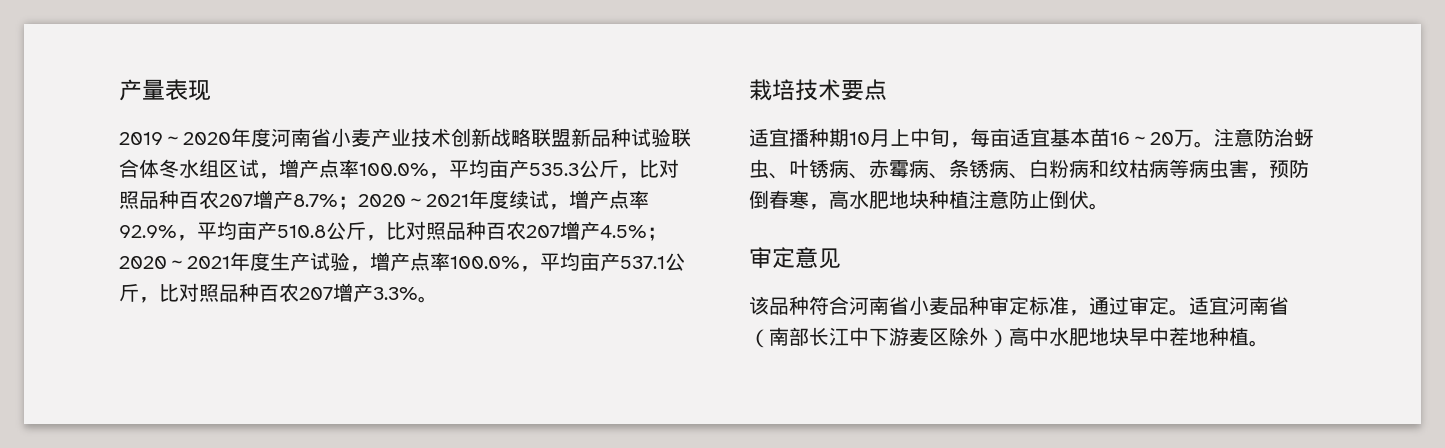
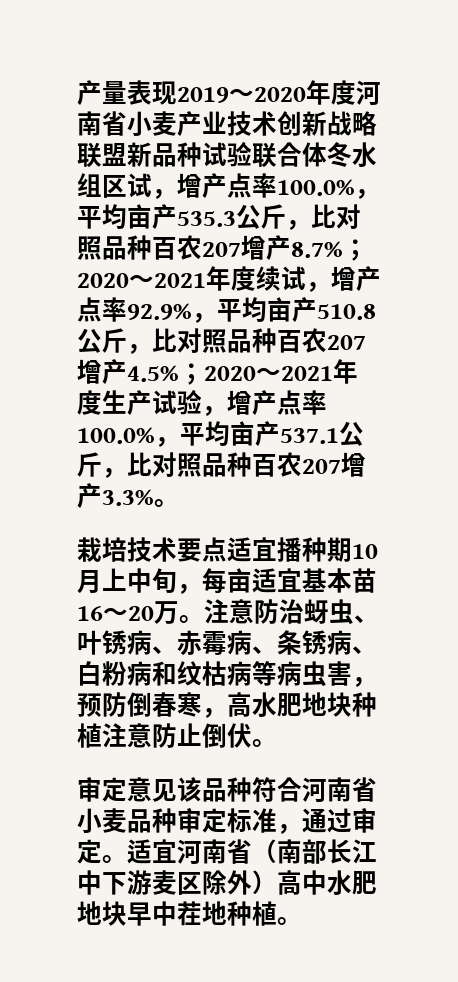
(211, 90) // -> (177, 93) none
(887, 89) // -> (227, 549) none
(841, 258) // -> (177, 790) none

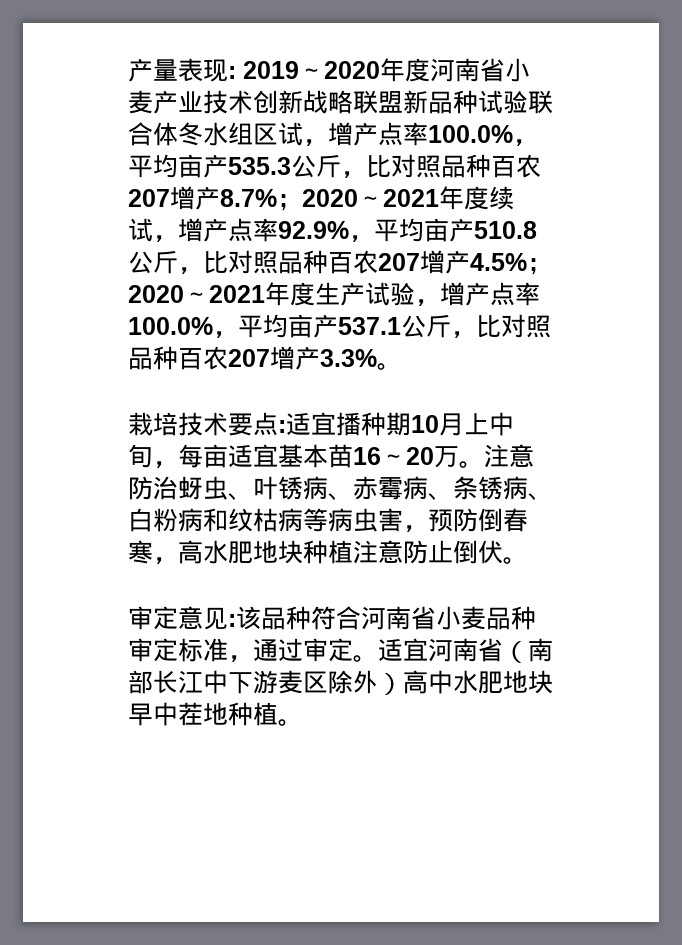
(177, 93) none -> [228,66,236,79] :
(227, 549) none -> [278,420,286,433] :
(177, 790) none -> [228,614,236,627] :

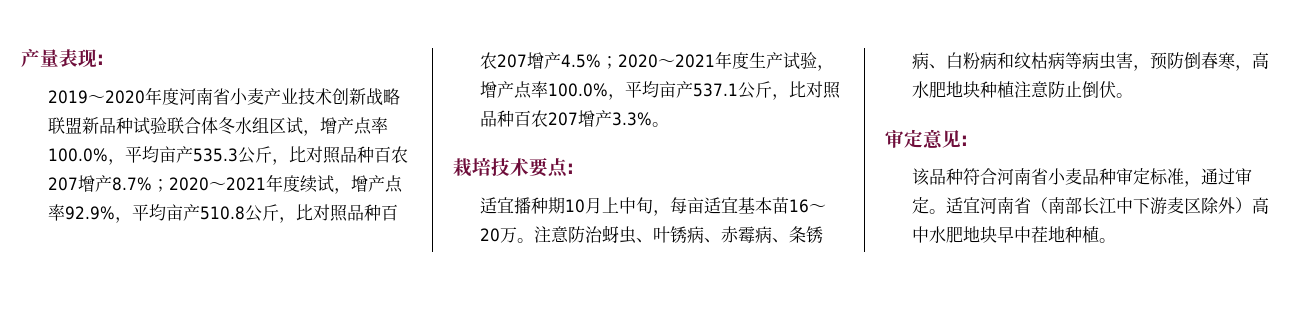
(236, 72) none -> (104, 59) //
(286, 426) none -> (574, 168) //
(236, 620) none -> (968, 140) //

